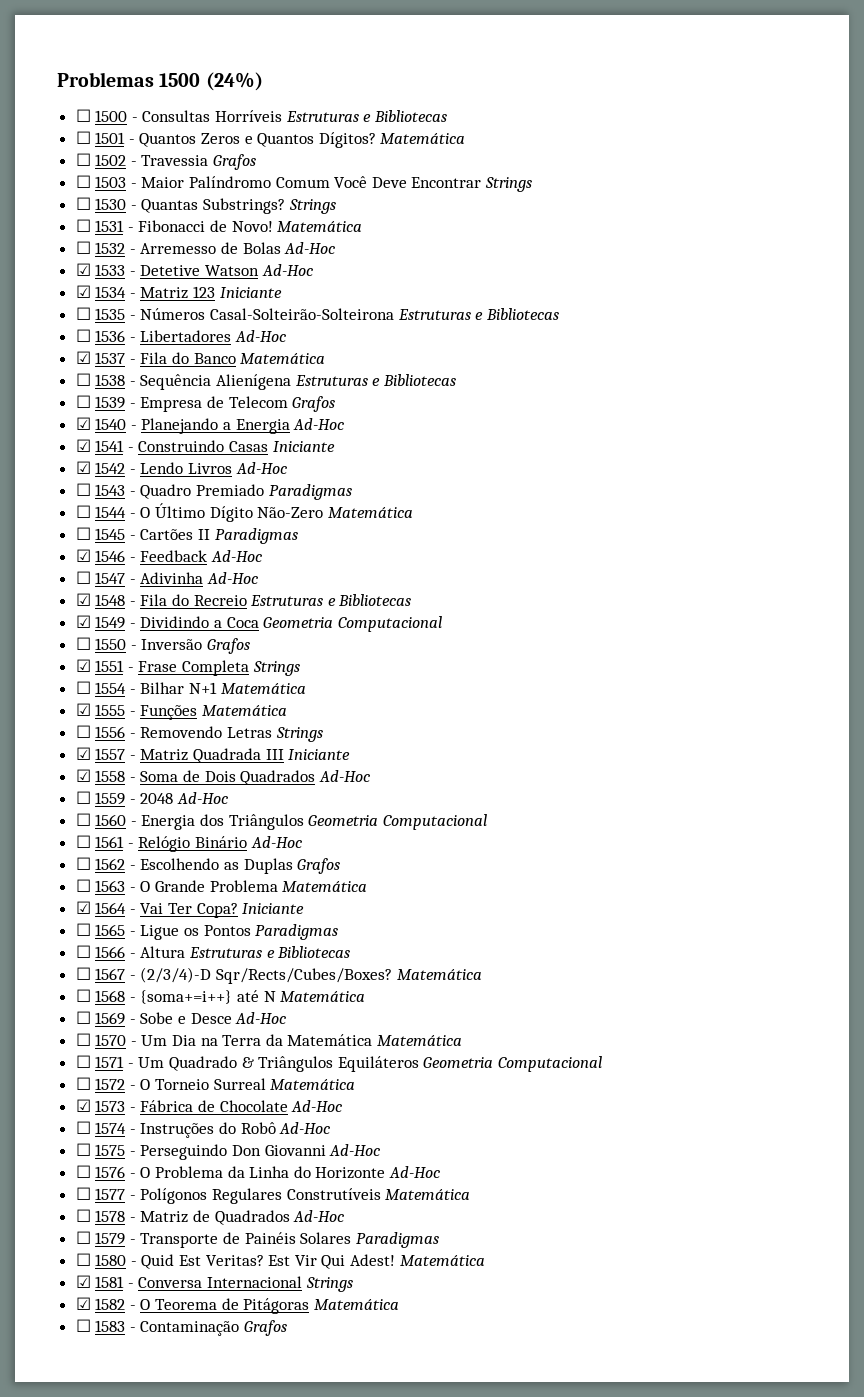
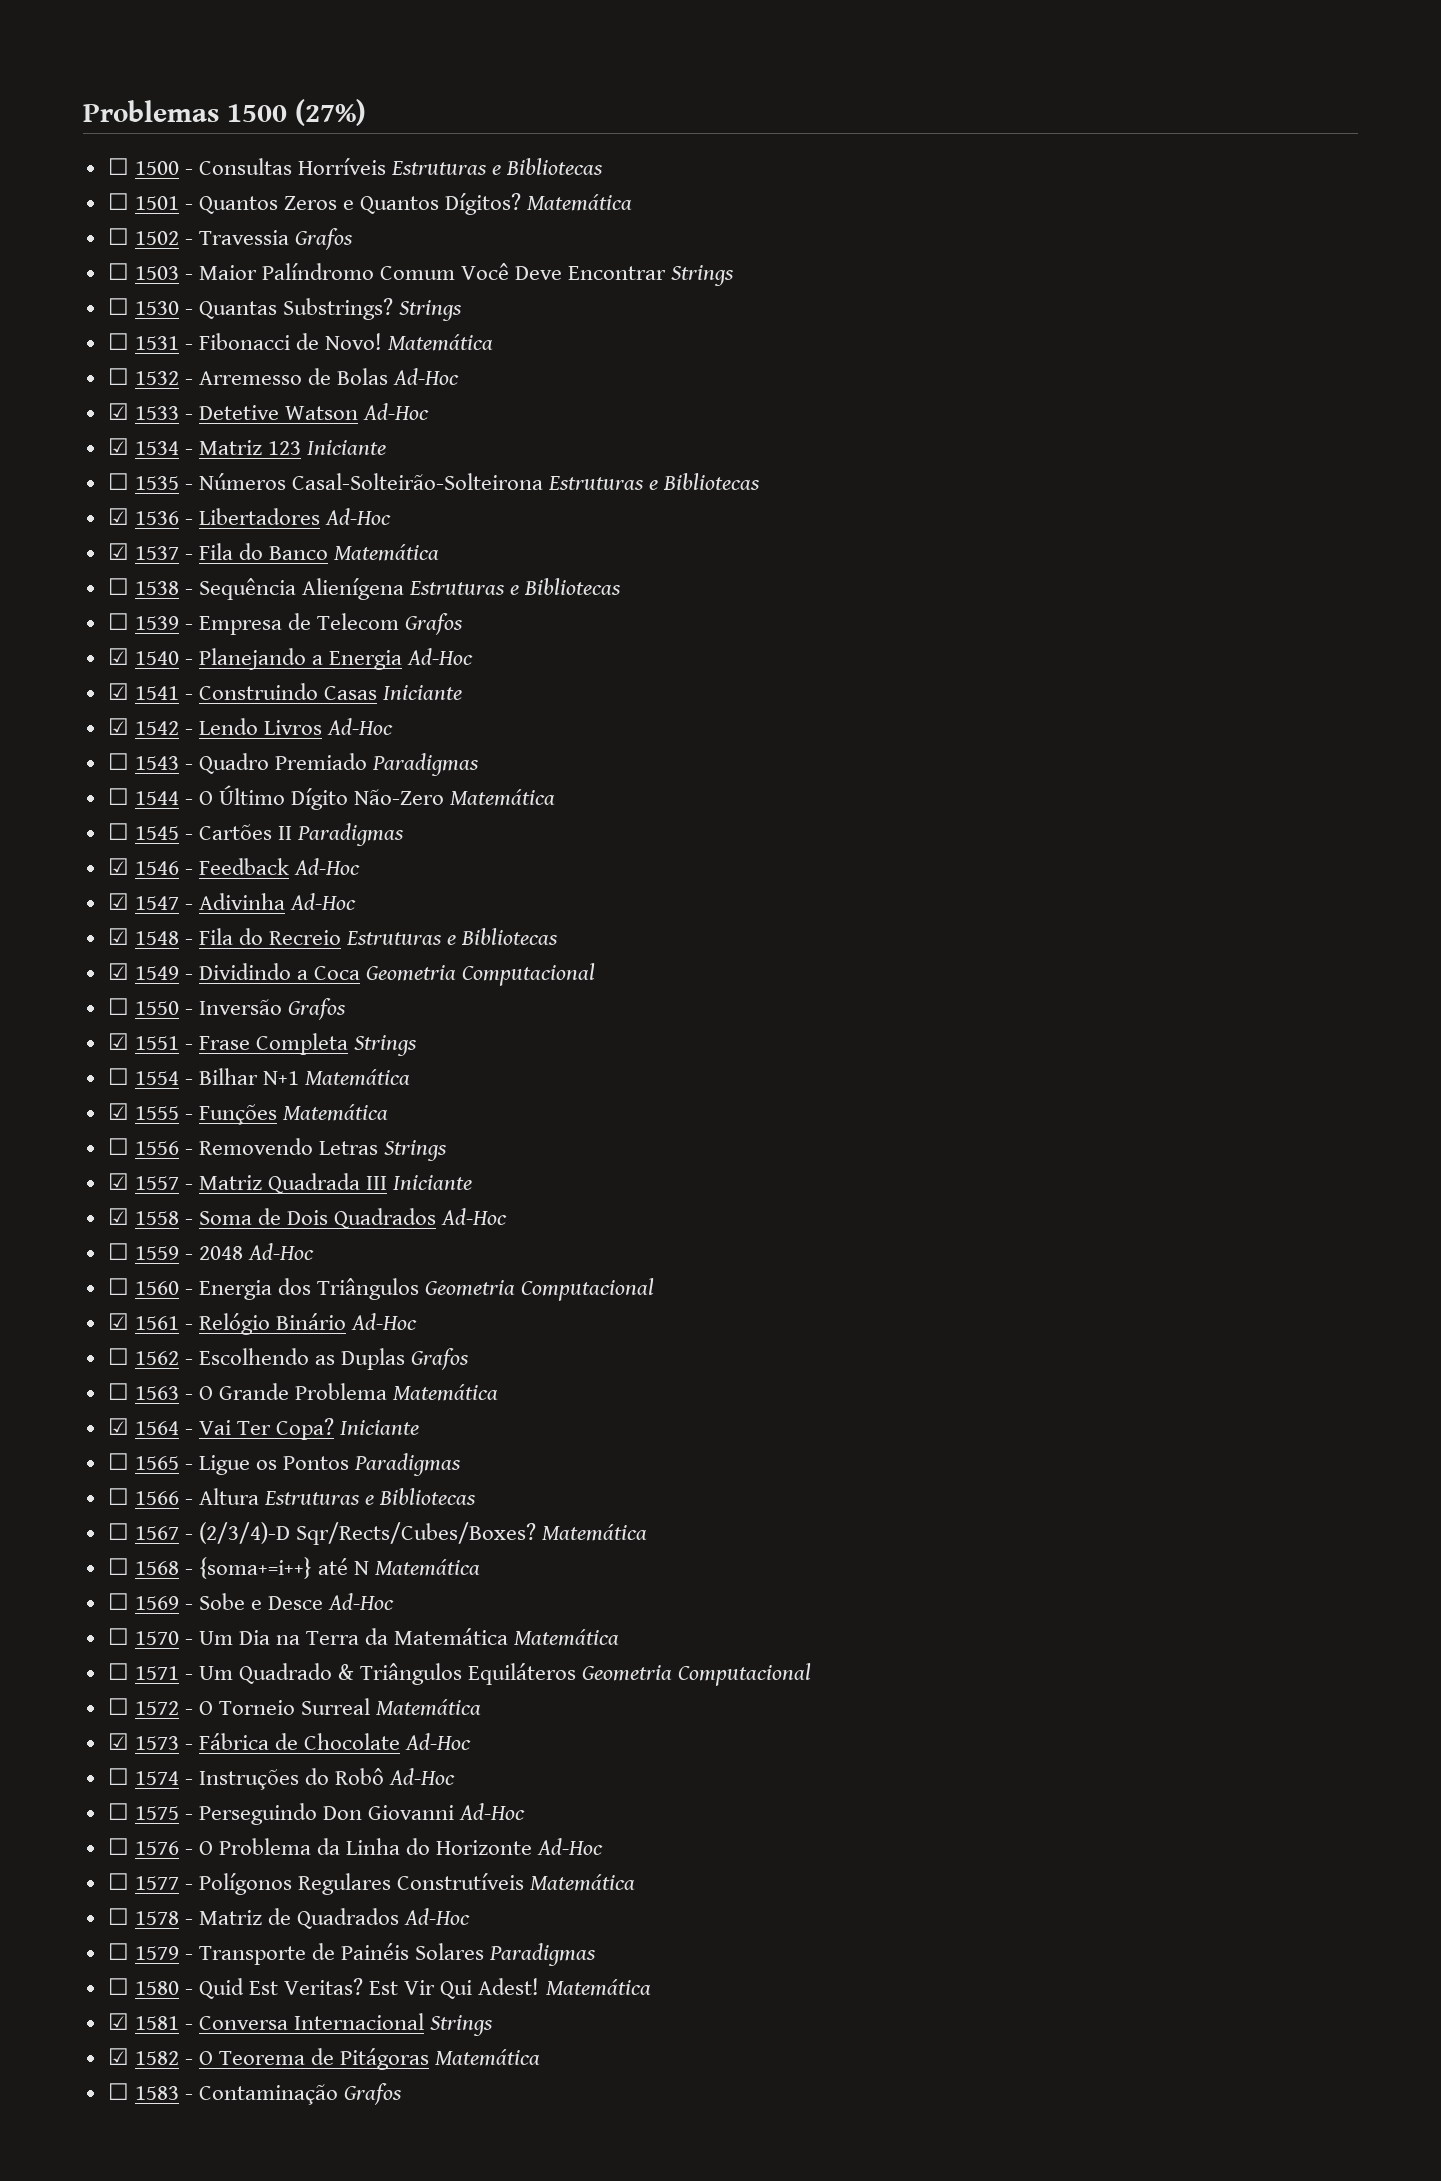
[205,72,263,91] (24%) -> [295,99,366,126] (27%)
[75,329,91,342] ☐ -> [107,508,129,525] ☑
[75,571,91,584] ☐ -> [107,893,129,910] ☑
[75,835,91,848] ☐ -> [107,1313,129,1330] ☑

